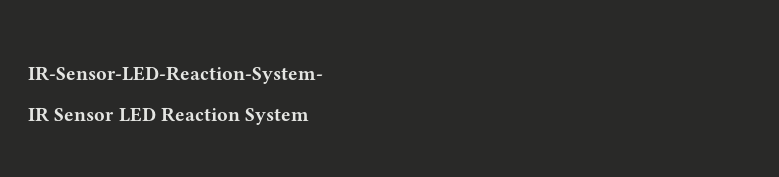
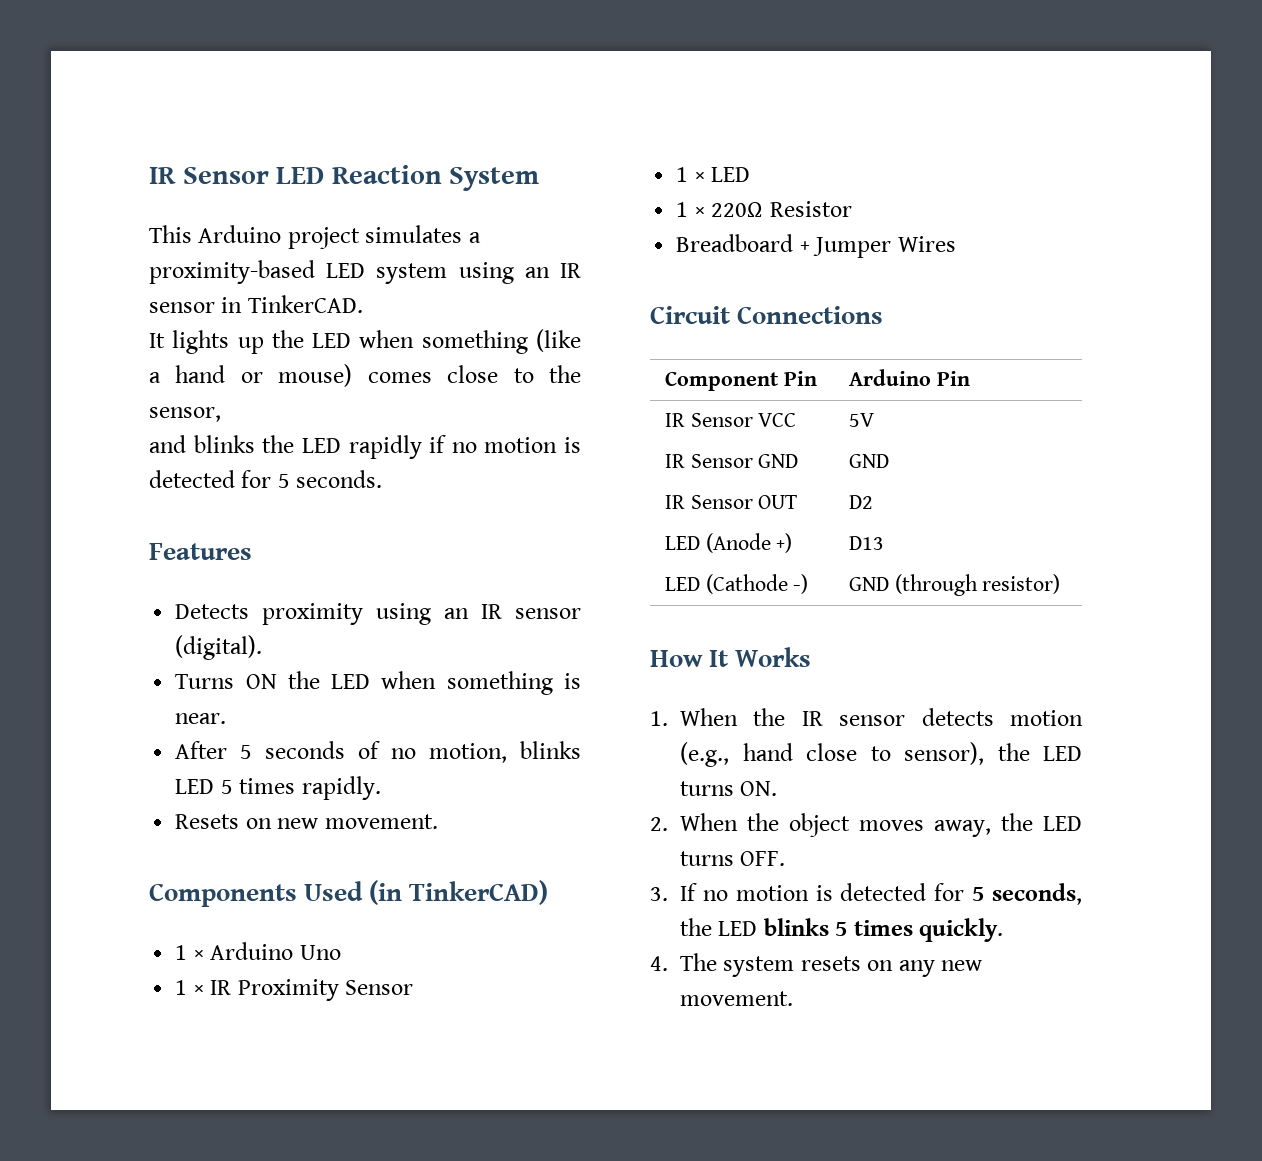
[28,66,323,84] IR-Sensor-LED-Reaction-System- // -> (149, 175) none
(310, 116) none -> [149,225,481,249] [149,260,581,284] [149,295,363,313] [149,329,581,354] [149,364,581,387] [149,407,221,422] [149,435,581,459] [149,470,383,488] [149,543,252,560] [175,603,581,625] [175,635,263,660] [175,671,581,695] [175,713,227,724] [175,741,581,763] [175,776,381,800] [175,814,438,829] [149,880,549,907] [175,942,341,960] [175,979,414,1001] [676,167,751,182] [676,201,852,217] [676,234,956,258] [650,306,884,324] [664,371,817,391] [848,369,970,386] [664,413,797,427] [848,413,874,427] [664,454,799,468] [848,454,889,468] [664,495,798,509] [848,495,873,509] [664,533,793,553] [848,536,884,550] [664,574,809,594] [848,574,1061,596] [650,647,812,667] [650,708,1083,726] [680,742,1082,767] [680,781,778,796] [650,813,1082,837] [680,851,786,866] [650,883,1082,905] [680,918,1004,942] [650,953,983,977] [680,991,793,1006] // This Arduino project simulates a proximity-based LED system using an IR sensor in TinkerCAD. // It lights up the LED when something (like a hand or mouse) comes close to the sensor, // and blinks the LED rapidly if no motion is detected for 5 seconds. // Features // Detects proximity using an IR sensor (digital). // Turns ON the LED when something is near. // After 5 seconds of no motion, blinks LED 5 times rapidly. // Resets on new movement. // Components Used (in TinkerCAD) // 1 × Arduino Uno // 1 × IR Proximity Sensor // 1 × LED // 1 × 220Ω Resistor // Breadboard + Jumper Wires // Circuit Connections // Component Pin | Arduino Pin // IR Sensor VCC | 5V // IR Sensor GND | GND // IR Sensor OUT | D2 // LED (Anode +) | D13 // LED (Cathode -) | GND (through resistor) // How It Works // 1. When the IR sensor detects motion (e.g., hand close to sensor), the LED turns ON. // 2. When the object moves away, the LED turns OFF. // 3. If no motion is detected for 5 seconds, the LED blinks 5 times quickly. // 4. The system resets on any new movement.

